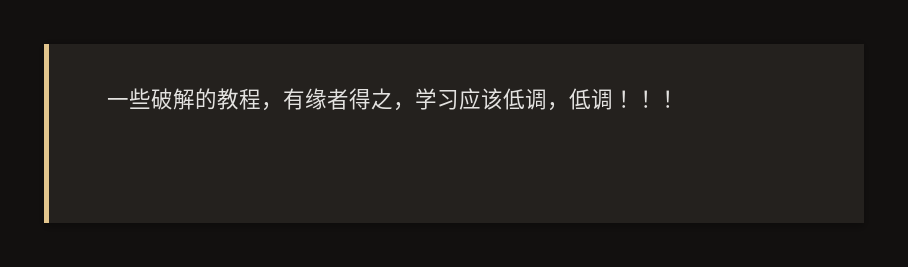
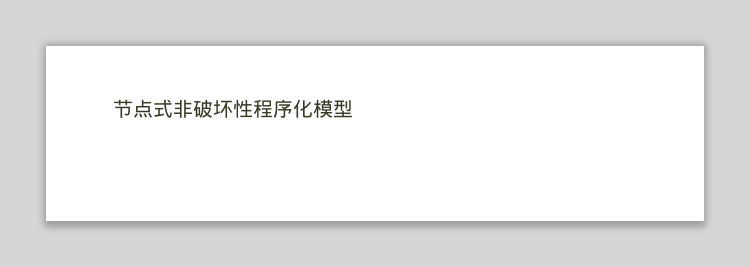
[107,88,679,111] 一些破解的教程，有缘者得之，学习应该低调，低调！！！ -> [113,99,353,118] 节点式非破坏性程序化模型

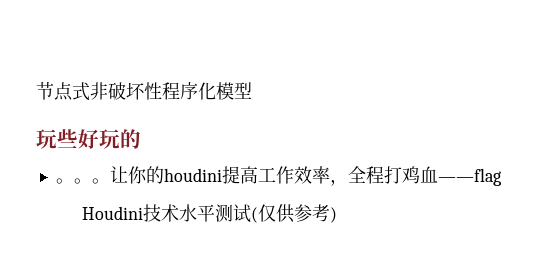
(353, 109) none -> [36,129,141,149] [55,166,502,186] [82,204,338,223] // 玩些好玩的 // 。。。让你的houdini提高工作效率，全程打鸡血——flag // Houdini技术水平测试(仅供参考)

